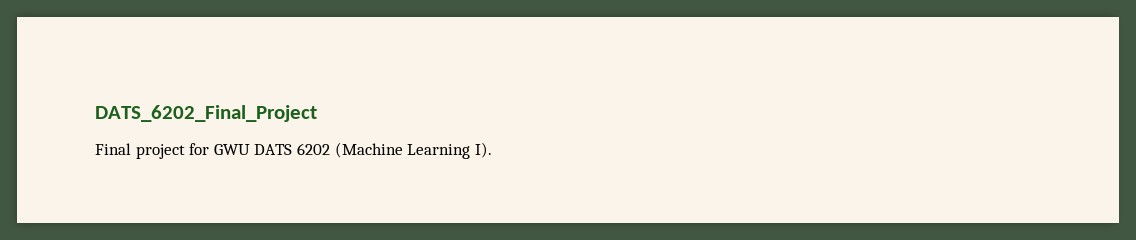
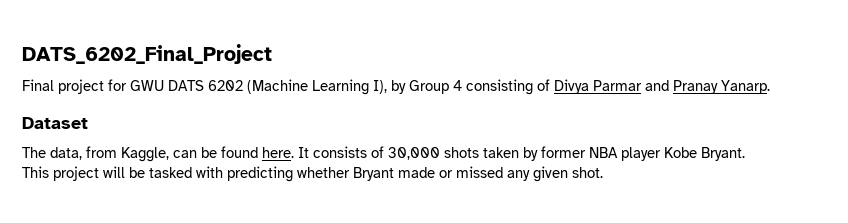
[474,142,492,158] I). -> [373,79,770,95] [22,117,88,129] [22,146,745,162] [22,166,603,182] I), by Group 4 consisting of Divya Parmar and Pranay Yanarp. // Dataset // The data, from Kaggle, can be found here. It consists of 30,000 shots taken by former NBA player Kobe Bryant. This project will be tasked with predicting whether Bryant made or missed any given shot.

